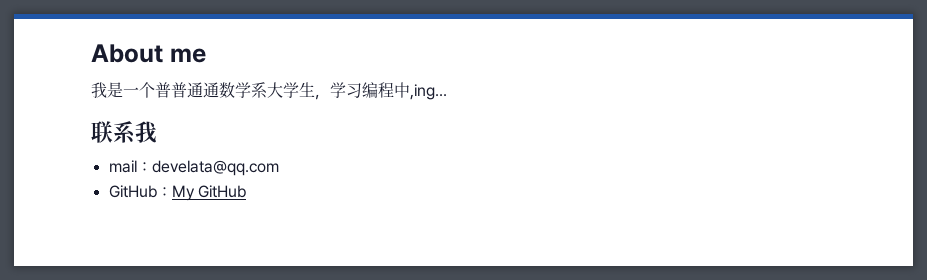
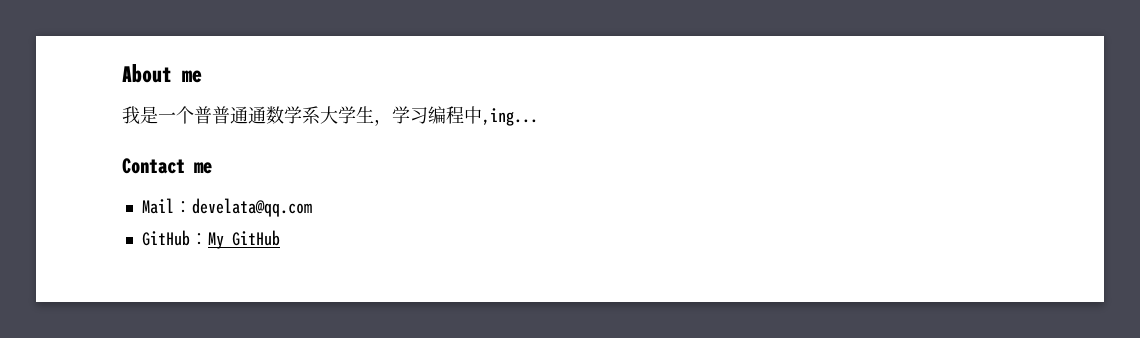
[91,121,157,144] [108,160,137,173] 联系我 // mail -> [122,158,212,174] [141,198,174,214] Contact me // Mail

